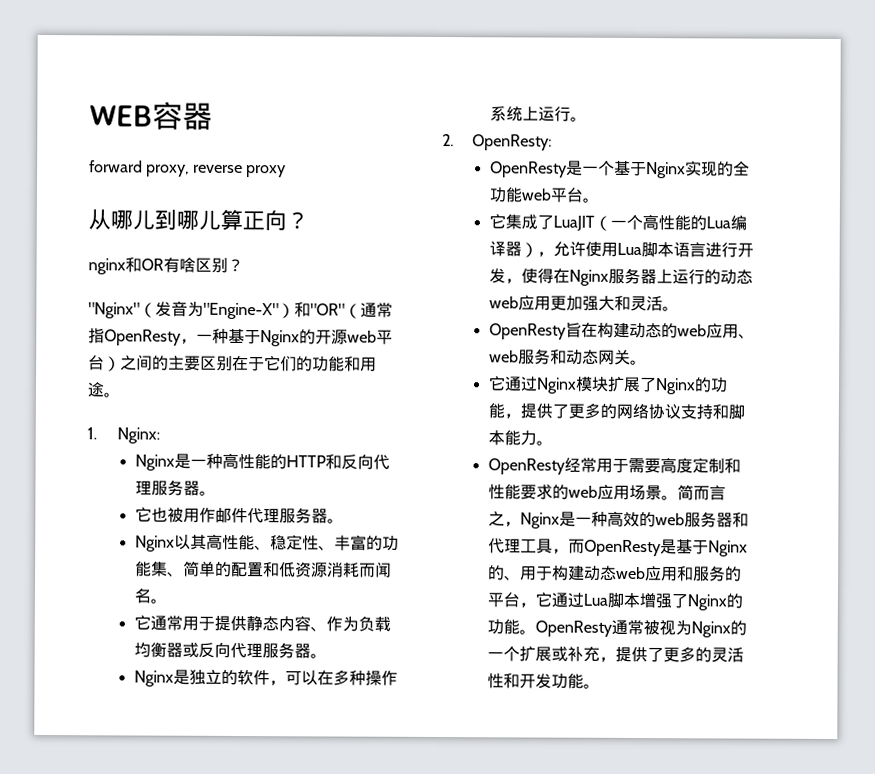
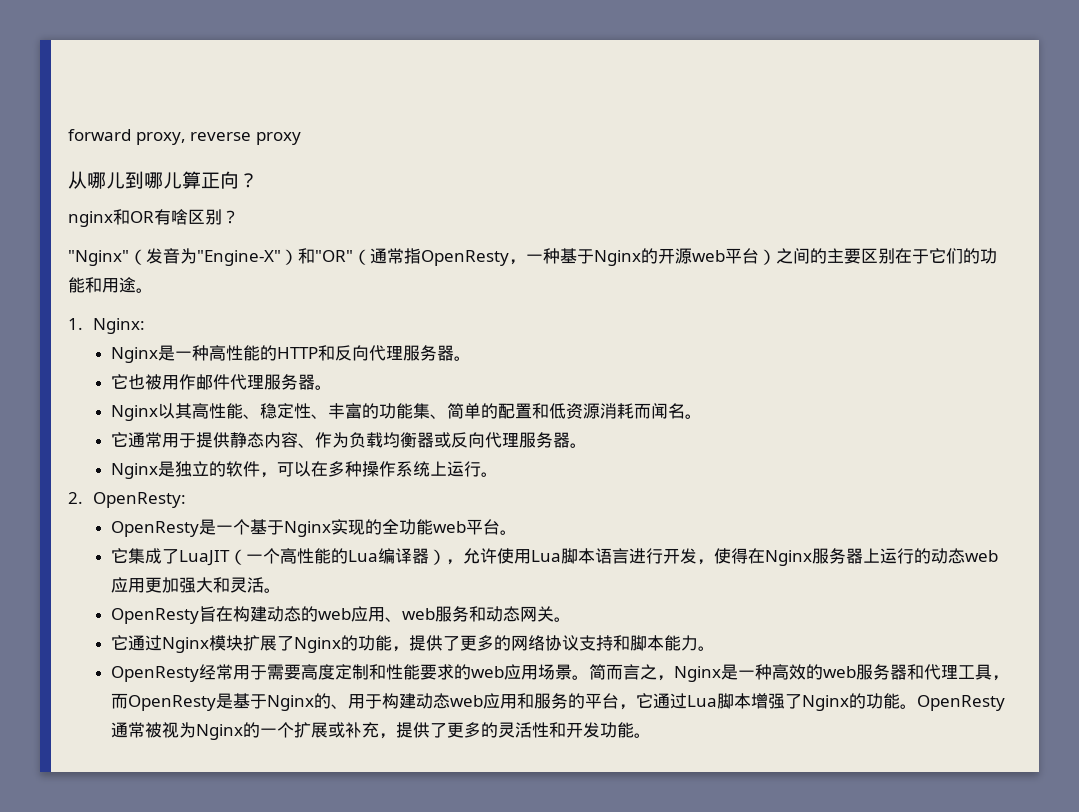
[89,101,213,130] WEB容器 // -> (68, 135) none

